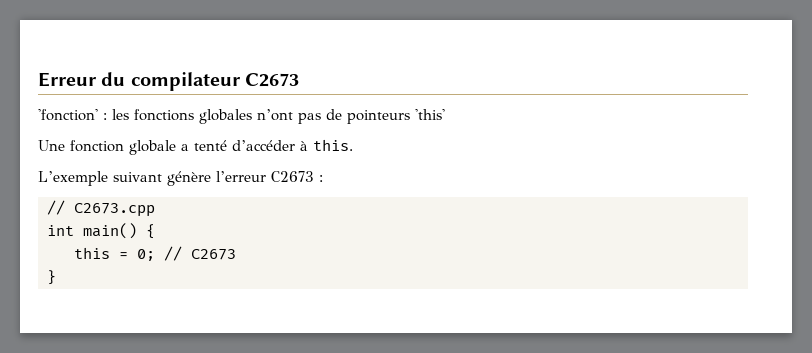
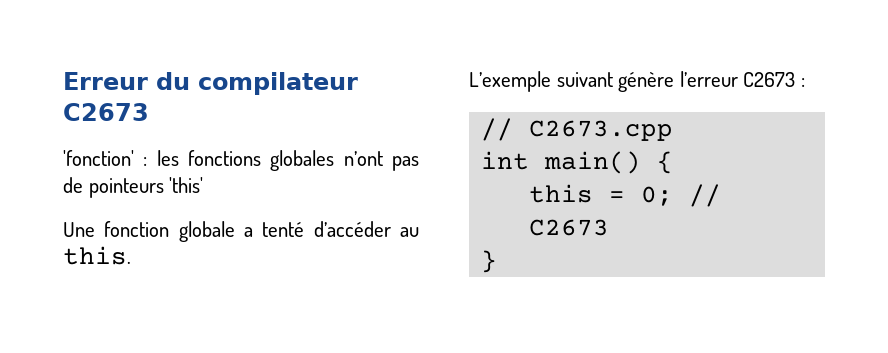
[300,141,308,151] à -> [400,227,420,237] au

